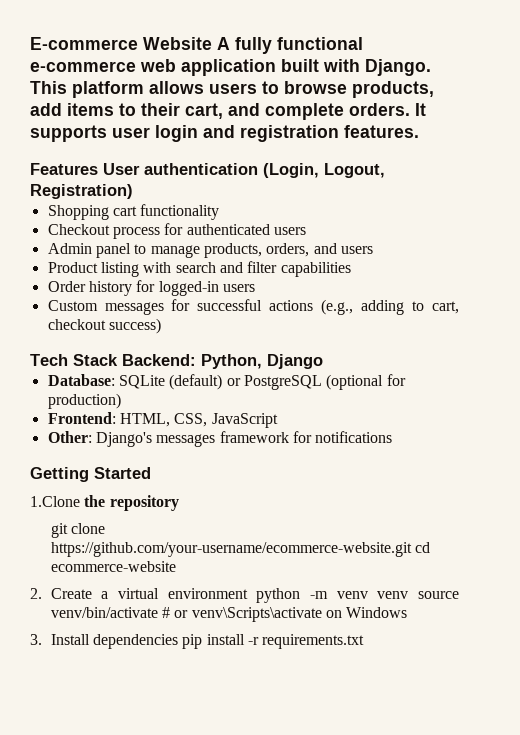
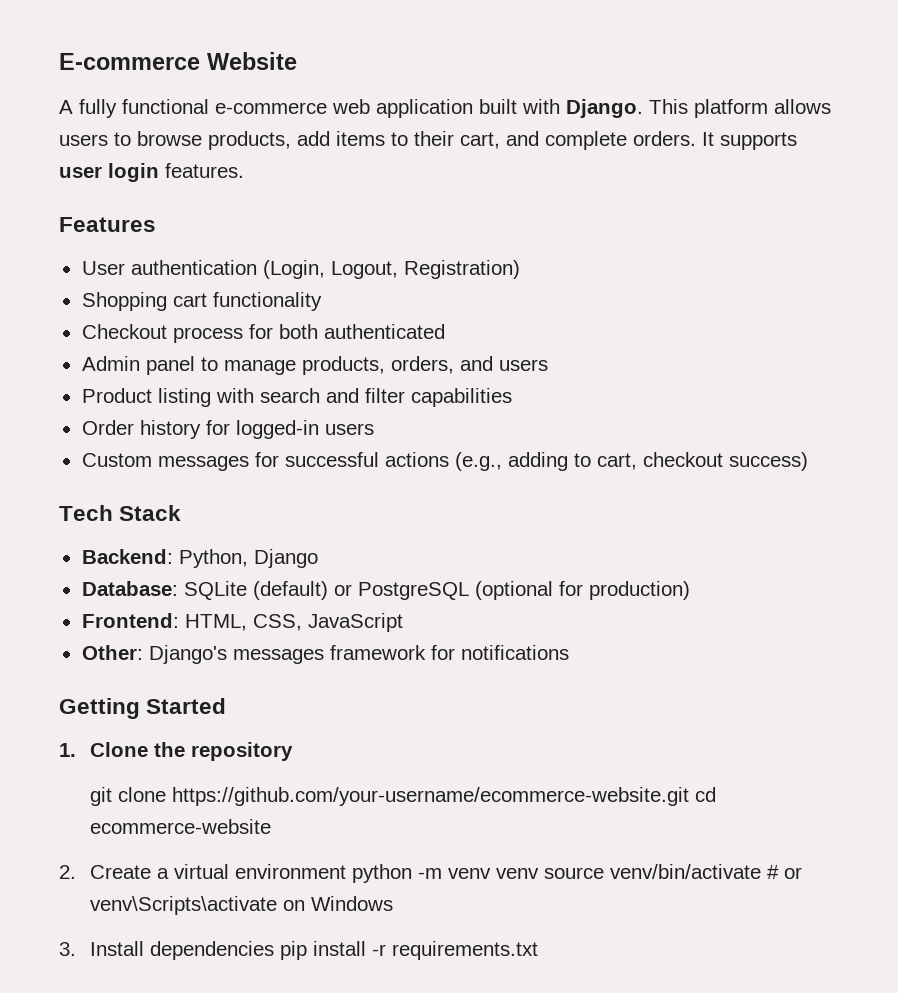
(212, 43) none -> (297, 61) //
[203,125,339,142] and registration -> (159, 172) none
(98, 169) none -> (156, 224) //
(184, 229) none -> [278,324,318,339] both
[273,227,306,235] users -> (445, 331) none
(118, 360) none -> (182, 513) //
[30,496,80,507] 1.Clone -> [59,742,148,757] 1. Clone

